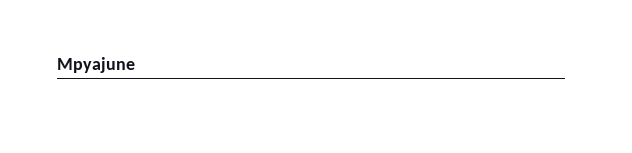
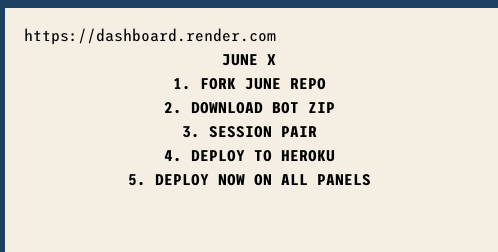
[57,57,135,73] Mpyajune -> [24,28,276,45] [222,54,276,66] [172,78,326,90] [163,102,335,114] [181,126,317,138] [163,150,335,162] [127,174,371,186] https://dashboard.render.com // JUNE X // 1. FORK JUNE REPO // 2. DOWNLOAD BOT ZIP // 3. SESSION PAIR // 4. DEPLOY TO HEROKU // 5. DEPLOY NOW ON ALL PANELS

